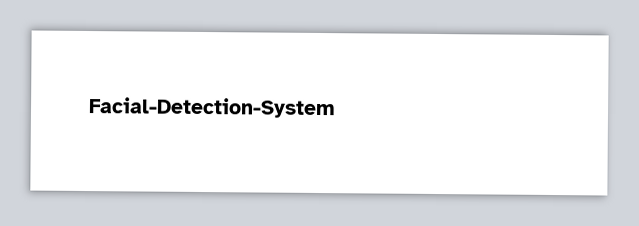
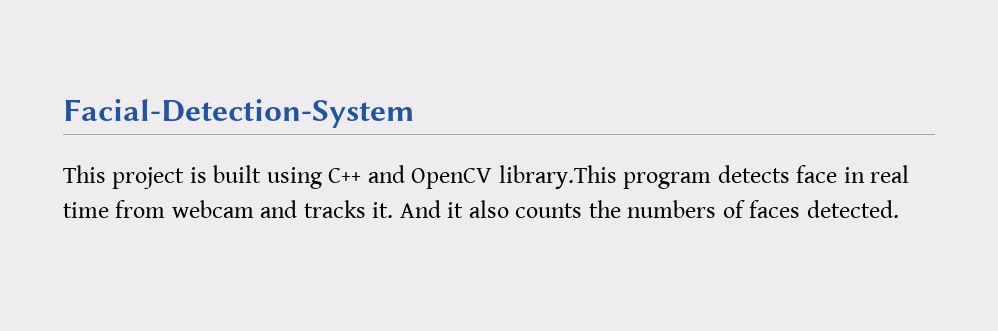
(336, 108) none -> [63,165,910,189] [63,200,899,218] // This project is built using C++ and OpenCV library.This program detects face in real time from webcam and tracks it. And it also counts the numbers of faces detected.

